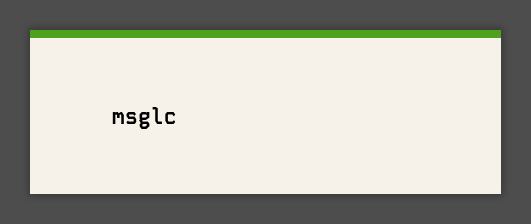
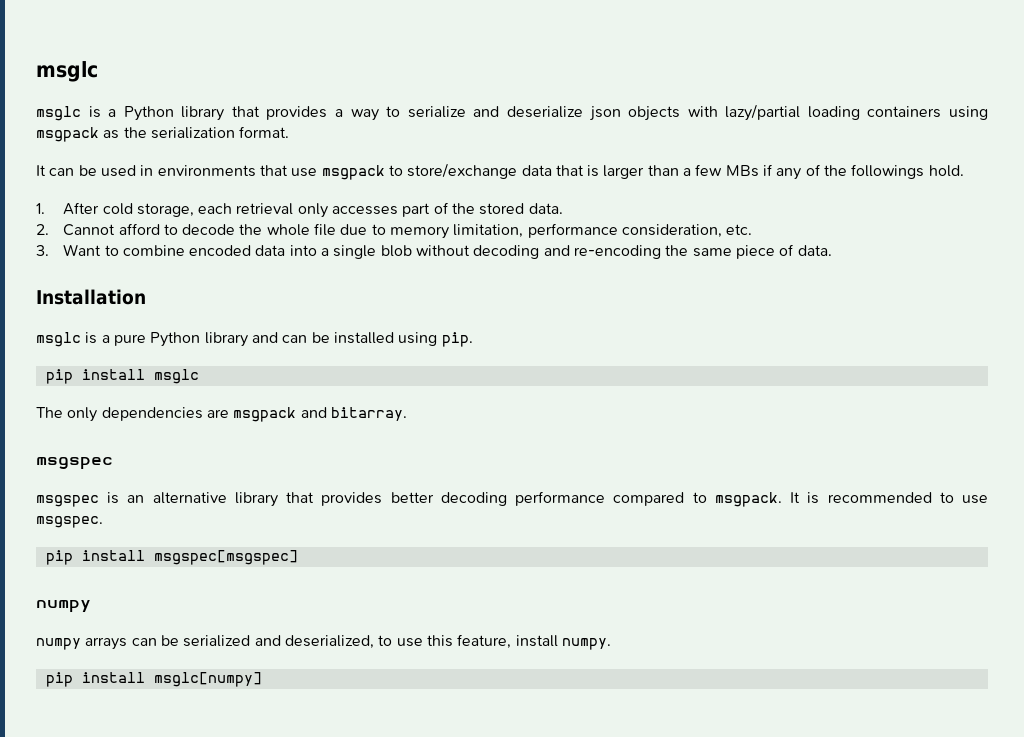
[112,107,177,129] msglc -> [36,61,98,82] [36,104,988,121] [36,126,290,142] [36,163,964,180] [36,202,563,218] [36,223,753,239] [36,244,832,259] [36,289,146,305] [36,332,473,347] [45,369,199,384] [36,407,407,422] [36,457,113,470] [36,491,989,507] [36,516,103,528] [45,550,298,565] [36,600,91,613] [36,634,611,650] [45,672,262,687] msglc // msglc is a Python library that provides a way to serialize and deserialize json objects with lazy/partial loading containers using msgpack as the serialization format. // It can be used in environments that use msgpack to store/exchange data that is larger than a few MBs if any of the followings hold. // 1. After cold storage, each retrieval only accesses part of the stored data. // 2. Cannot afford to decode the whole file due to memory limitation, performance consideration, etc. // 3. Want to combine encoded data into a single blob without decoding and re-encoding the same piece of data. // Installation // msglc is a pure Python library and can be installed using pip. // pip install msglc // The only dependencies are msgpack and bitarray. // msgspec // msgspec is an alternative library that provides better decoding performance compared to msgpack. It is recommended to use msgspec. // pip install msgspec[msgspec] // numpy // numpy arrays can be serialized and deserialized, to use this feature, install numpy. // pip install msglc[numpy]

